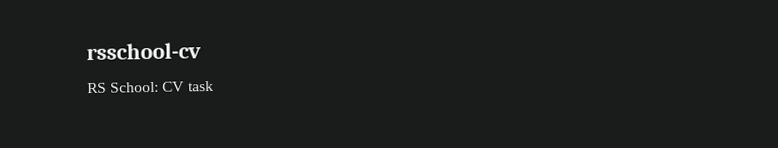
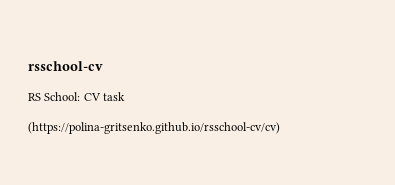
(214, 86) none -> [28,122,280,134] // (https://polina-gritsenko.github.io/rsschool-cv/cv)

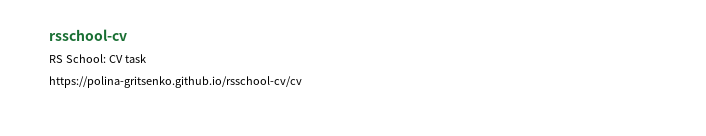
[28,122,280,134] (https://polina-gritsenko.github.io/rsschool-cv/cv) -> [49,76,302,88] https://polina-gritsenko.github.io/rsschool-cv/cv

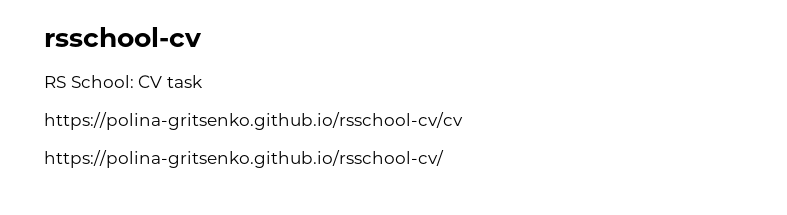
(302, 82) none -> [44,150,444,168] // https://polina-gritsenko.github.io/rsschool-cv/

